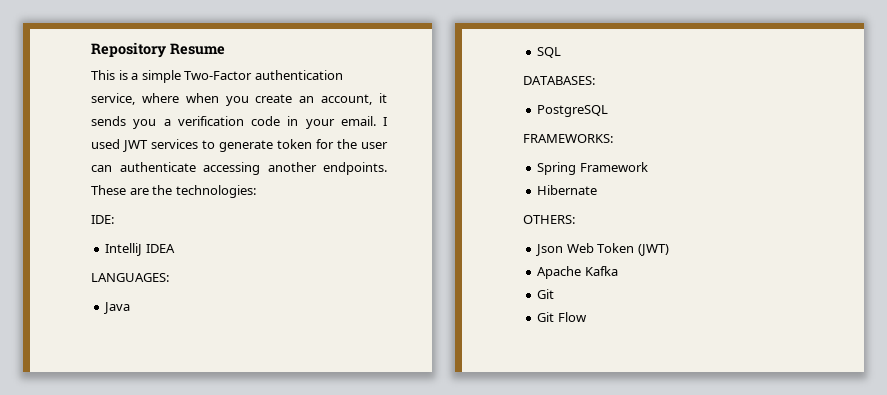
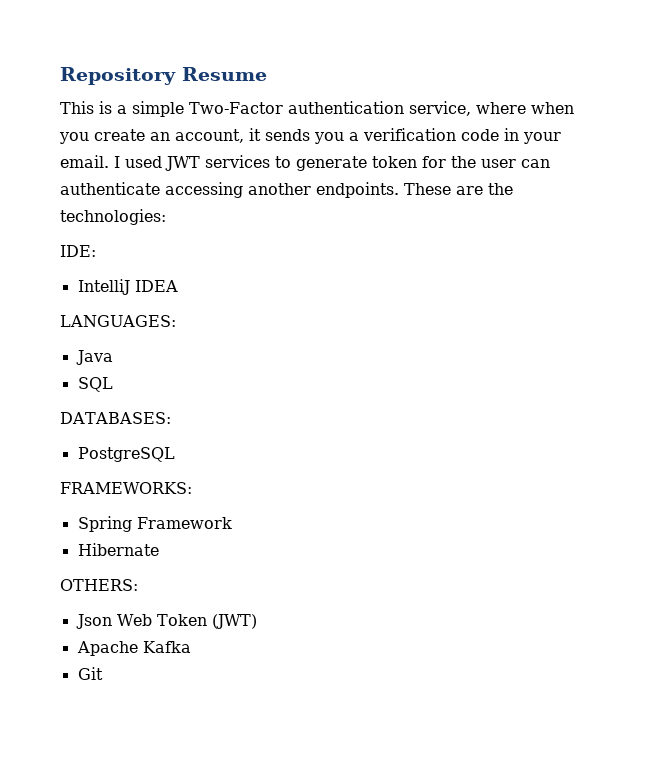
[537,312,587,322] // Git Flow -> (103, 673) none

